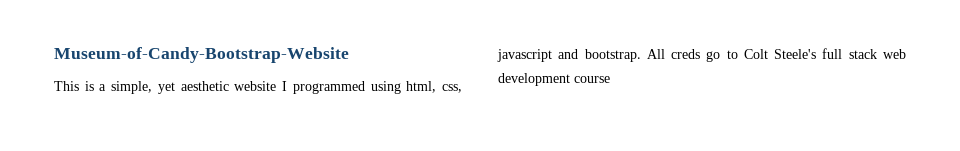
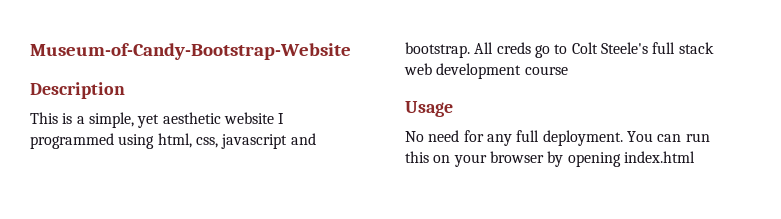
(349, 55) none -> [30,82,125,99] // Description
(610, 79) none -> [405,101,453,117] [405,130,710,146] [405,151,695,167] // Usage // No need for any full deployment. You can run this on your browser by opening index.html

